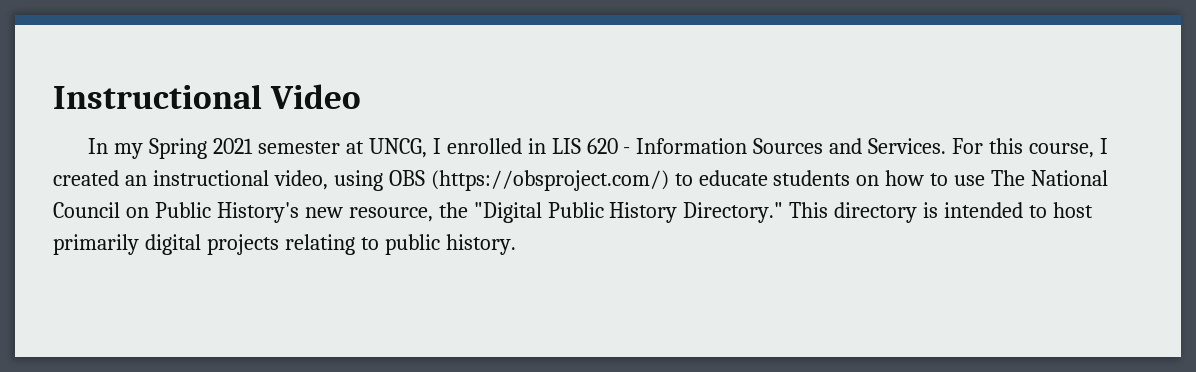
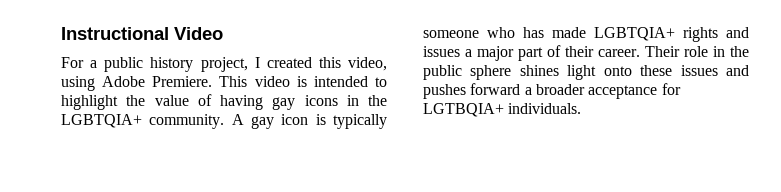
[88,138,1108,159] [53,170,1109,191] [53,202,1094,223] [53,234,516,255] In my Spring 2021 semester at UNCG, I enrolled in LIS 620 - Information Sources and Services. For this course, I created an instructional video, using OBS (https://obsproject.com/) to educate students on how to use The National Council on Public History's new resource, the "Digital Public History Directory." This directory is intended to host primarily digital projects relating to public history. -> [61,57,387,72] [61,76,387,91] [61,94,387,110] [61,114,387,129] [423,27,749,42] [423,45,749,61] [423,65,749,80] [423,83,681,99] [423,103,582,117] For a public history project, I created this video, using Adobe Premiere. This video is intended to highlight the value of having gay icons in the LGBTQIA+ community. A gay icon is typically someone who has made LGBTQIA+ rights and issues a major part of their career. Their role in the public sphere shines light onto these issues and pushes forward a broader acceptance for LGTBQIA+ individuals.

